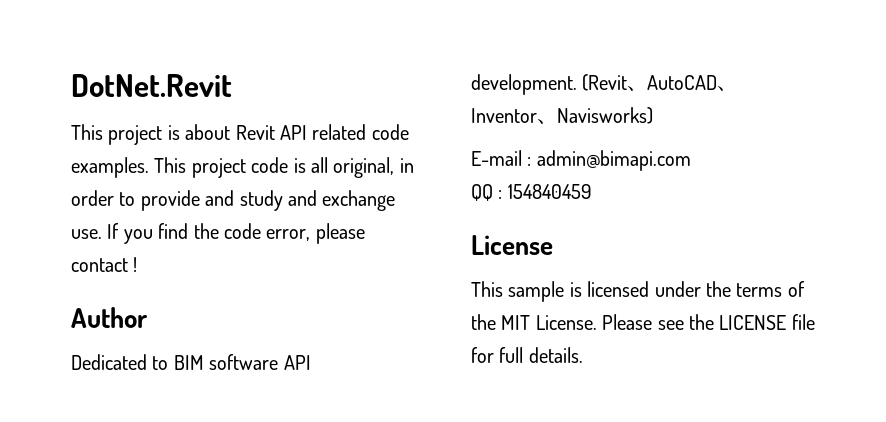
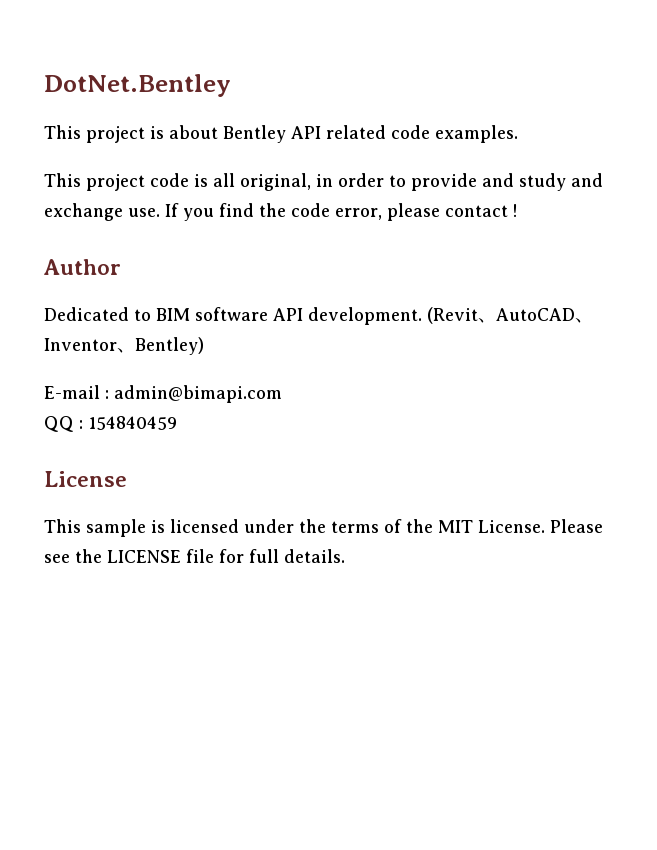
[71,74,232,97] DotNet.Revit -> [44,74,231,97] DotNet.Bentley
[235,125,275,140] Revit -> [223,125,286,143] Bentley
(149, 167) none -> (518, 134) //
[557,107,653,124] Navisworks) -> [135,337,204,355] Bentley)

